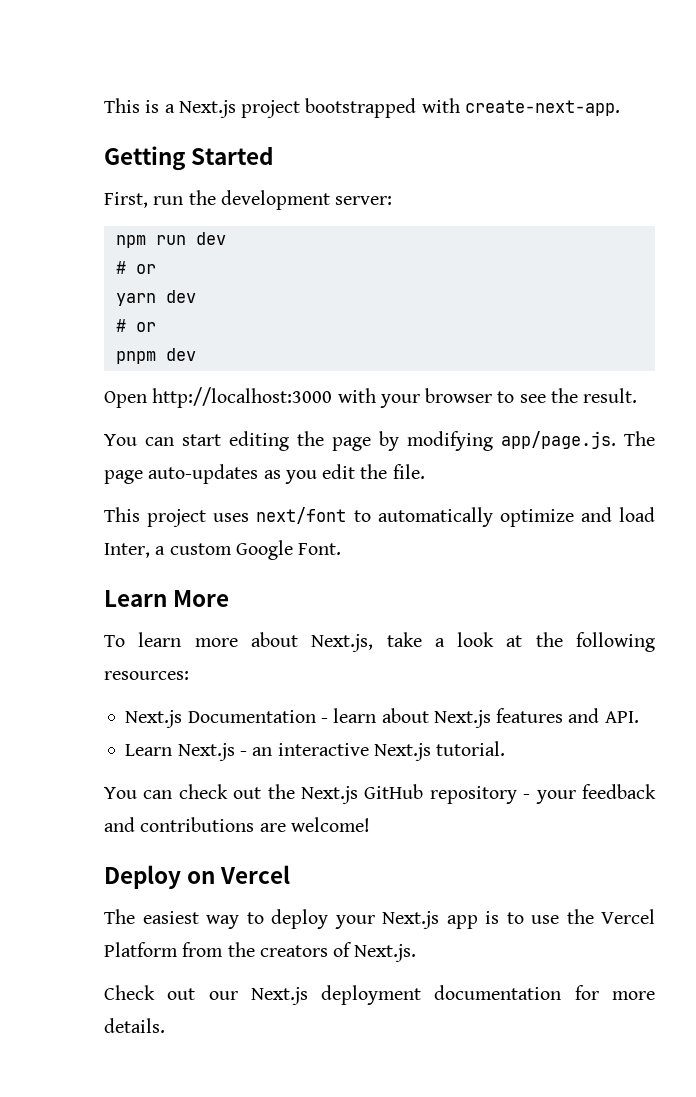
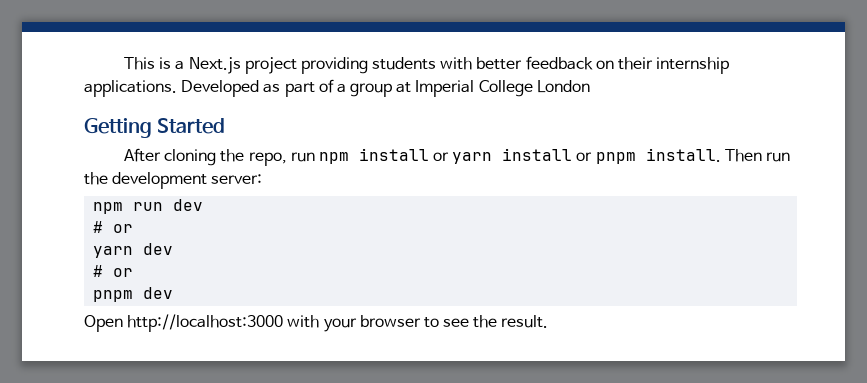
[305,98,620,118] [104,146,274,171] [104,192,148,208] bootstrapped with create-next-app. // Getting Started // First, -> [300,56,730,74] [84,79,590,97] [84,118,226,138] [123,148,762,166] providing students with better feedback on their internship applications. Developed as part of a group at Imperial College London // Getting Started // After cloning the repo, run npm install or yarn install or pnpm install. Then
[104,431,655,451] [104,464,425,484] [104,507,655,527] [104,540,342,560] [104,590,230,607] [104,632,656,652] [104,671,189,680] [125,708,639,728] [125,741,506,761] [104,784,656,804] [104,817,370,832] [104,865,291,889] [104,909,655,929] [104,942,417,962] [104,985,655,1005] [104,1018,165,1033] // You can start editing the page by modifying app/page.js. The page auto-updates as you edit the file. // This project uses next/font to automatically optimize and load Inter, a custom Google Font. // Learn More // To learn more about Next.js, take a look at the following resources: // Next.js Documentation - learn about Next.js features and API. // Learn Next.js - an interactive Next.js tutorial. // You can check out the Next.js GitHub repository - your feedback and contributions are welcome! // Deploy on Vercel // The easiest way to deploy your Next.js app is to use the Vercel Platform from the creators of Next.js. // Check out our Next.js deployment documentation for more details. -> (549, 321) none

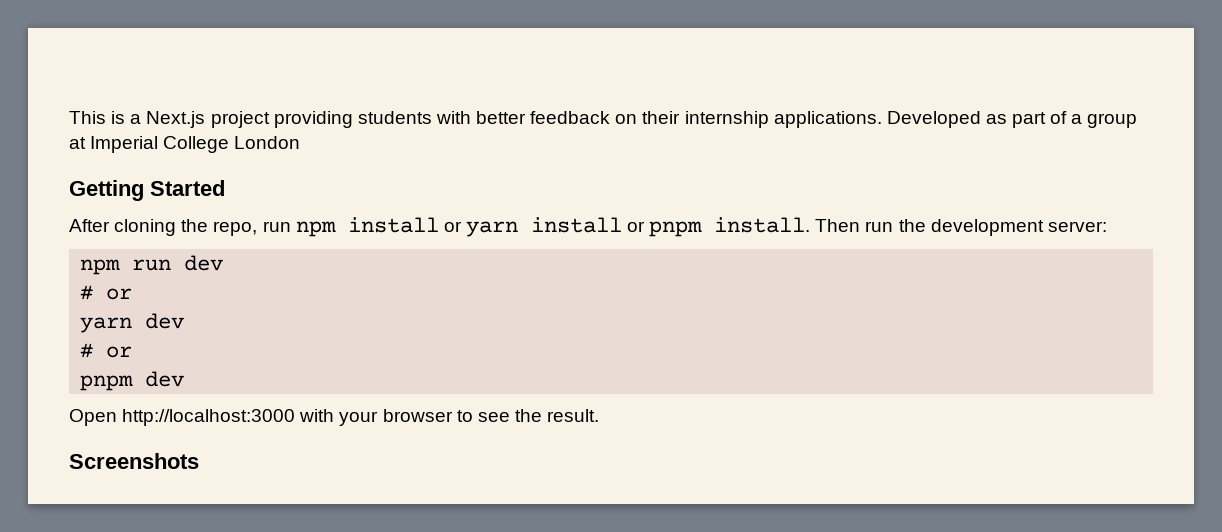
(549, 321) none -> [69,453,199,469] // Screenshots

